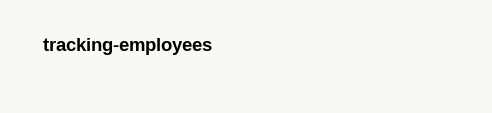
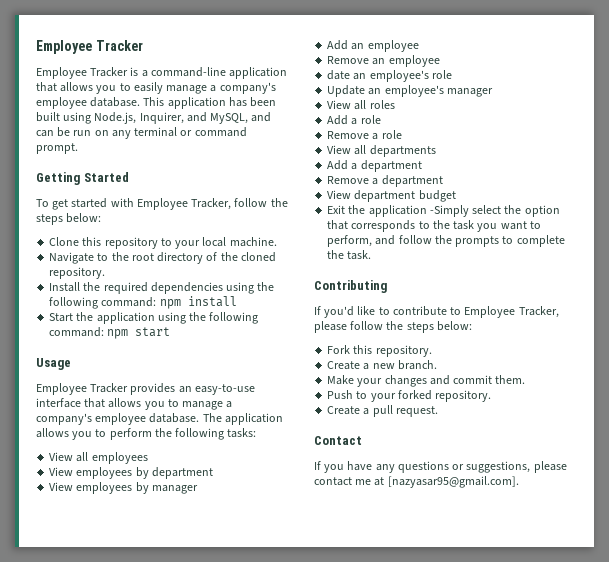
[43,38,212,55] tracking-employees -> [36,40,143,54] [36,67,288,79] [36,82,276,94] [36,97,277,109] [36,112,272,124] [36,127,247,139] [36,143,78,154] [36,172,129,185] [36,198,288,210] [36,213,102,225] [49,237,277,249] [49,252,276,264] [49,267,106,279] [49,282,275,294] [49,296,237,309] [49,312,259,324] [49,327,171,339] [36,358,71,370] [36,383,255,395] [36,398,233,410] [36,413,283,425] [36,428,257,440] [49,452,148,464] [49,467,213,479] [49,482,198,494] [327,40,419,52] [327,55,440,67] [327,70,452,82] [327,85,493,97] [327,100,395,110] [327,115,381,125] [327,130,402,140] [327,145,436,157] [327,160,422,172] [327,175,443,187] [327,190,456,202] [327,205,560,217] [327,220,541,232] [327,235,565,247] [327,250,372,260] [314,280,387,293] [314,306,559,318] [314,321,472,333] [327,345,432,357] [327,360,437,370] [327,375,526,387] [327,390,492,402] [327,405,438,417] [314,436,362,445] [314,461,567,473] [314,476,519,488] Employee Tracker // Employee Tracker is a command-line application that allows you to easily manage a company's employee database. This application has been built using Node.js, Inquirer, and MySQL, and can be run on any terminal or command prompt. // Getting Started // To get started with Employee Tracker, follow the steps below: // Clone this repository to your local machine. // Navigate to the root directory of the cloned repository. // Install the required dependencies using the following command: npm install // Start the application using the following command: npm start // Usage // Employee Tracker provides an easy-to-use interface that allows you to manage a company's employee database. The application allows you to perform the following tasks: // View all employees // View employees by department // View employees by manager // Add an employee // Remove an employee // date an employee's role // Update an employee's manager // View all roles // Add a role // Remove a role // View all departments // Add a department // Remove a department // View department budget // Exit the application -Simply select the option that corresponds to the task you want to perform, and follow the prompts to complete the task. // Contributing // If you'd like to contribute to Employee Tracker, please follow the steps below: // Fork this repository. // Create a new branch. // Make your changes and commit them. // Push to your forked repository. // Create a pull request. // Contact // If you have any questions or suggestions, please contact me at [nazyasar95@gmail.com].

